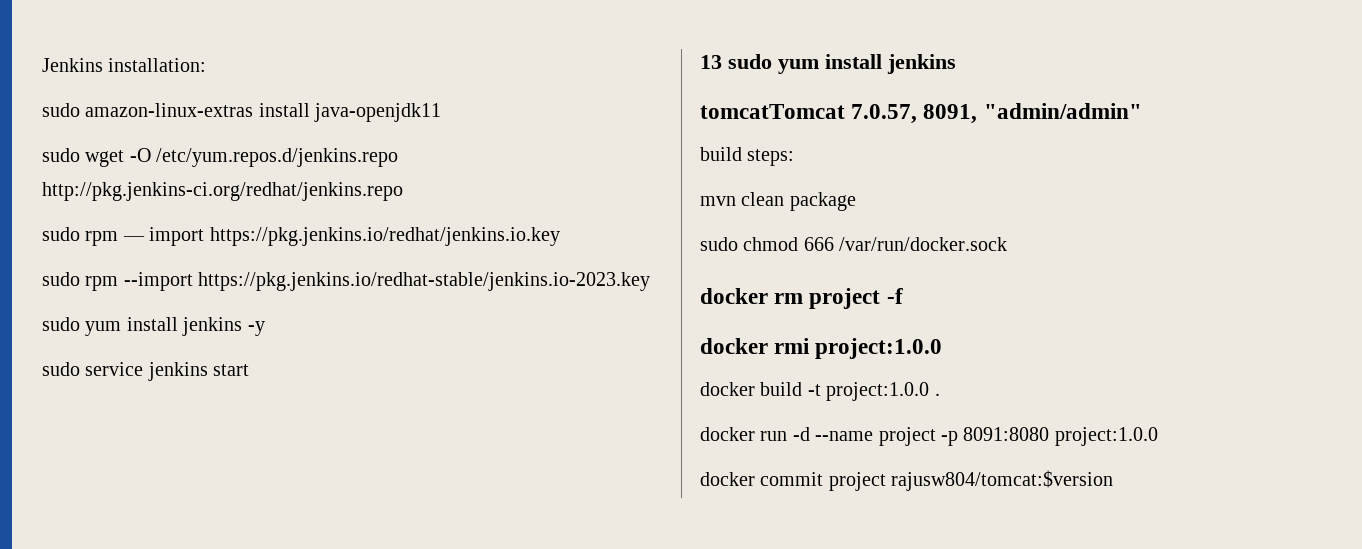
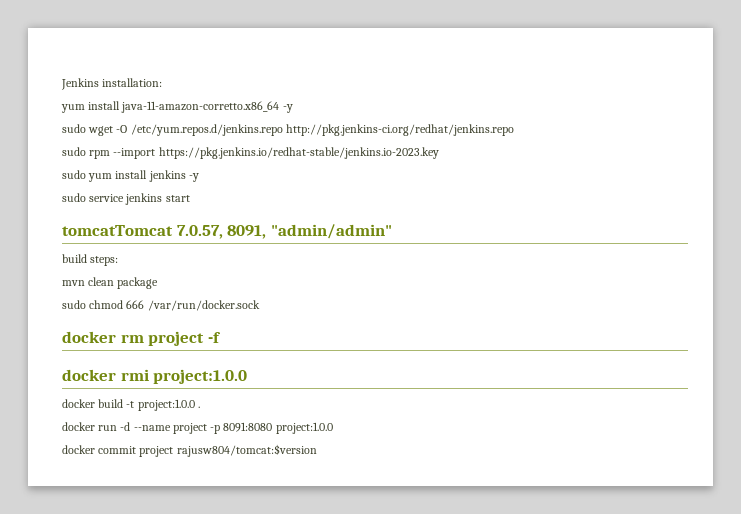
[42,103,442,122] sudo amazon-linux-extras install java-openjdk11 -> [61,101,293,113] yum install java-11-amazon-corretto.x86_64 -y
[42,227,560,246] // sudo rpm — import https://pkg.jenkins.io/redhat/jenkins.io.key -> (514, 130) none
[700,54,956,74] // 13 sudo yum install jenkins -> (190, 198) none

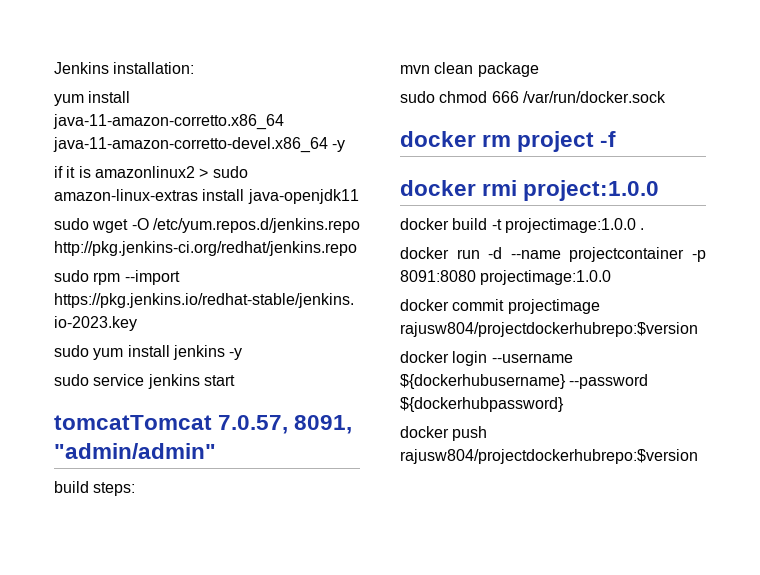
[282,104,293,113] -y -> [53,137,346,153] [54,166,248,178] [54,189,359,204] java-11-amazon-corretto-devel.x86_64 -y // if it is amazonlinux2 > sudo amazon-linux-extras install java-openjdk11
[137,399,195,411] project:1.0.0 -> [504,218,636,233] projectimage:1.0.0
[172,423,207,434] project -> [569,247,685,262] projectcontainer
[275,422,333,434] project:1.0.0 -> [480,270,612,285] projectimage:1.0.0
[139,444,317,457] project rajusw804/tomcat:$version -> [507,299,600,314] [400,322,698,337] [400,351,573,366] [400,374,649,389] [400,397,564,412] [400,426,488,441] [400,449,698,464] projectimage rajusw804/projectdockerhubrepo:$version // docker login --username ${dockerhubusername} --password ${dockerhubpassword} // docker push rajusw804/projectdockerhubrepo:$version

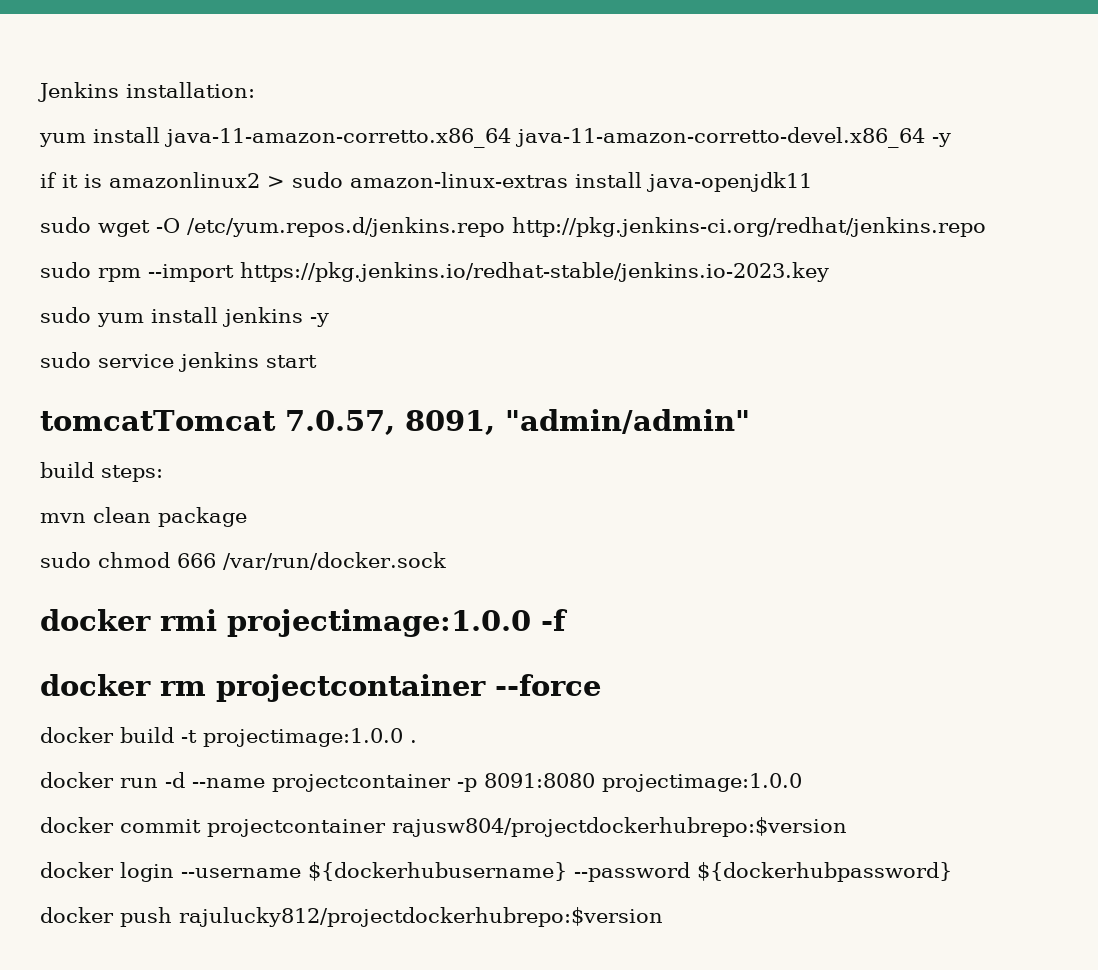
[482,131,595,152] rm project -> [160,609,531,637] rmi projectimage:1.0.0
[482,180,660,201] rmi project:1.0.0 -> [160,674,601,702] rm projectcontainer --force
[507,299,600,314] projectimage -> [207,819,386,837] projectcontainer
[400,449,698,464] rajusw804/projectdockerhubrepo:$version -> [179,907,663,927] rajulucky812/projectdockerhubrepo:$version

